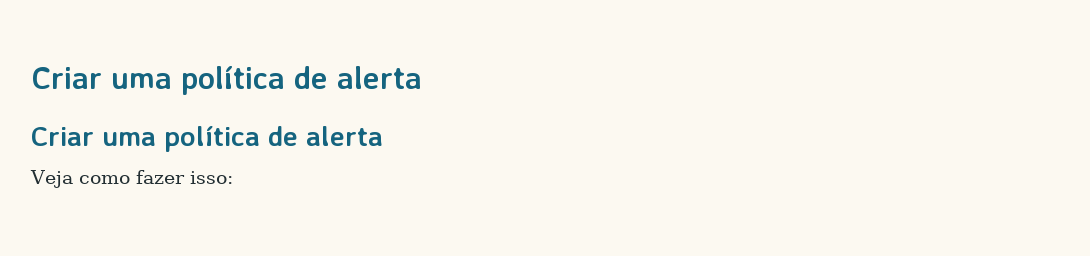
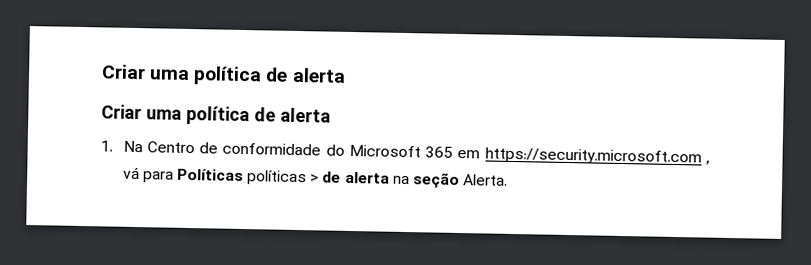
[30,170,233,188] Veja como fazer isso: -> [100,140,711,166] [122,166,509,189] 1. Na Centro de conformidade do Microsoft 365 em https://security.microsoft.com , vá para Políticas políticas > de alerta na seção Alerta.

